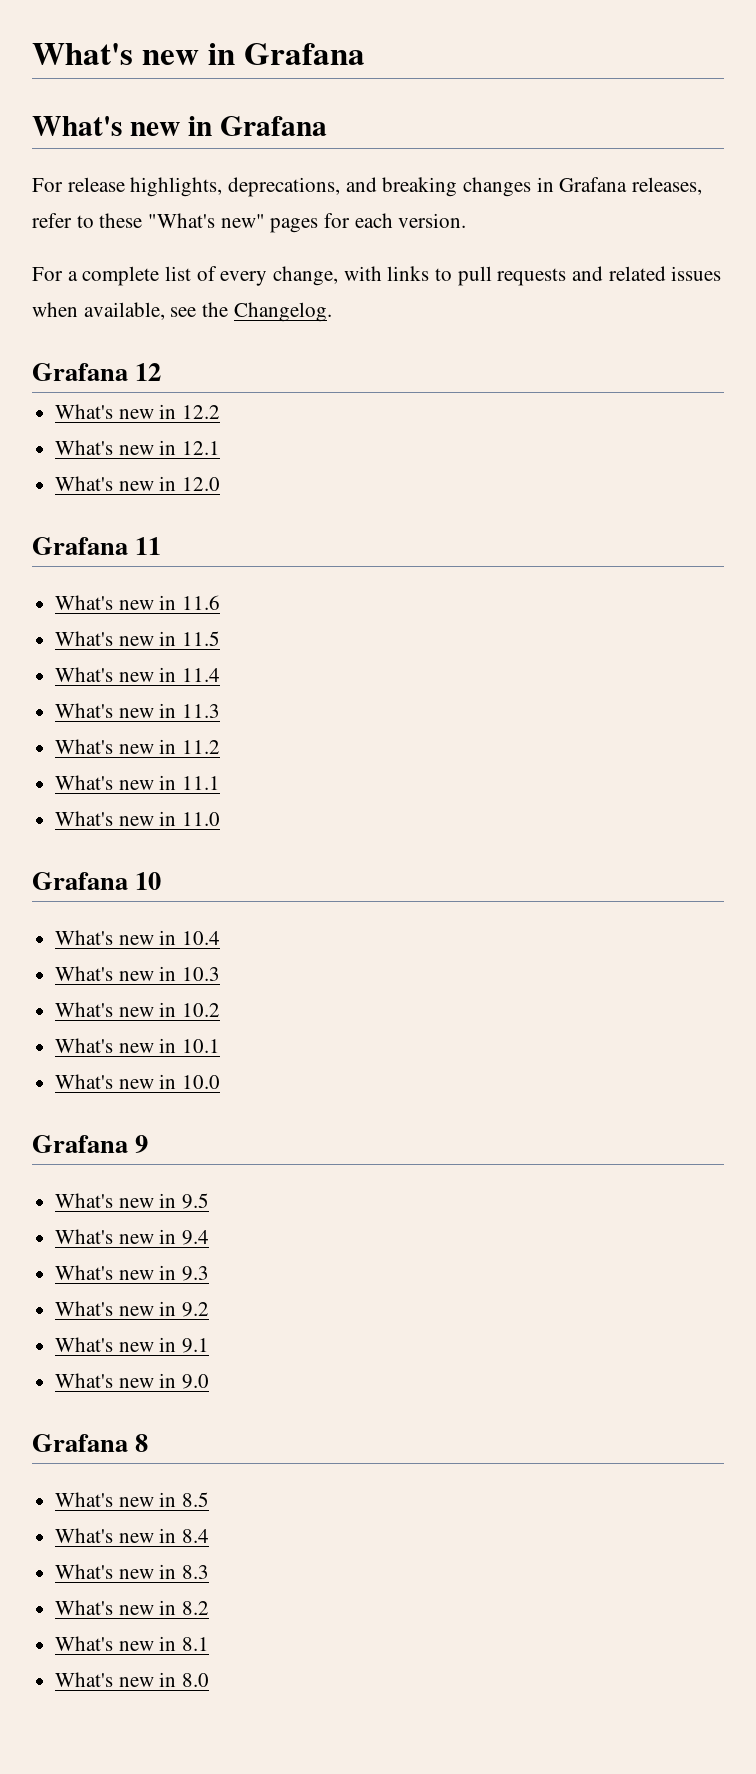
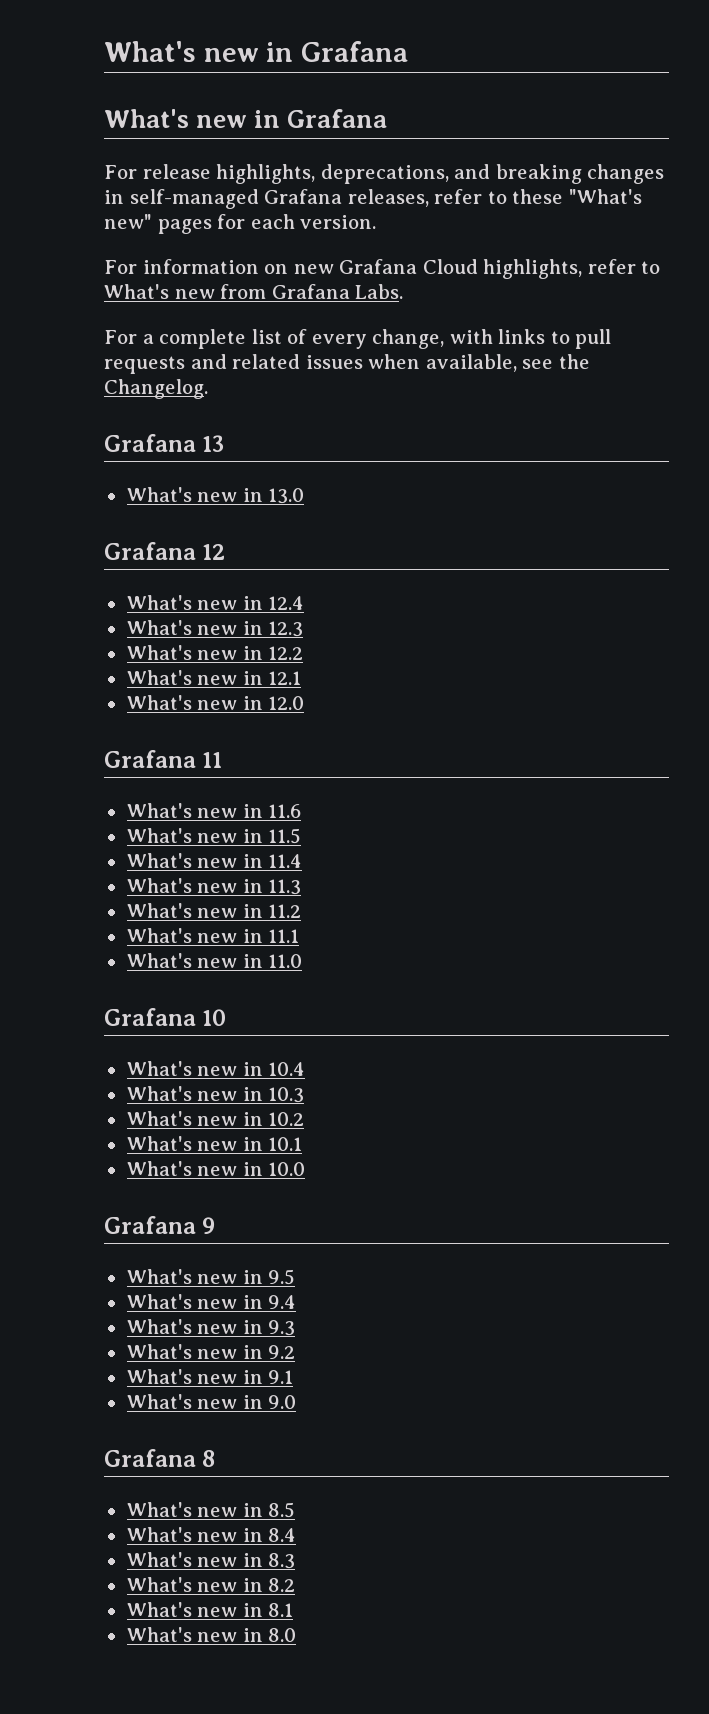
(554, 184) none -> [129,189,259,209] self-managed
(467, 220) none -> [104,259,661,279] [104,284,404,299] // For information on new Grafana Cloud highlights, refer to What's new from Grafana Labs.
[135,363,162,381] 12 -> [202,435,225,452] [126,487,305,504] [104,542,226,560] [126,595,305,610] [126,620,304,637] 13 // What's new in 13.0 // Grafana 12 // What's new in 12.4 // What's new in 12.3

